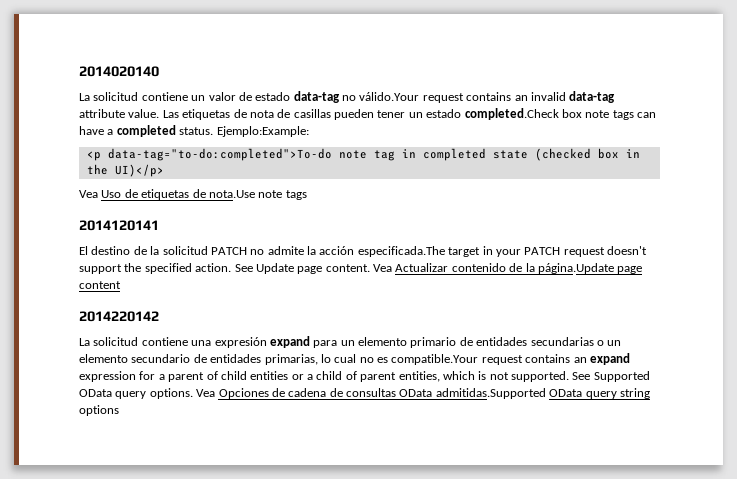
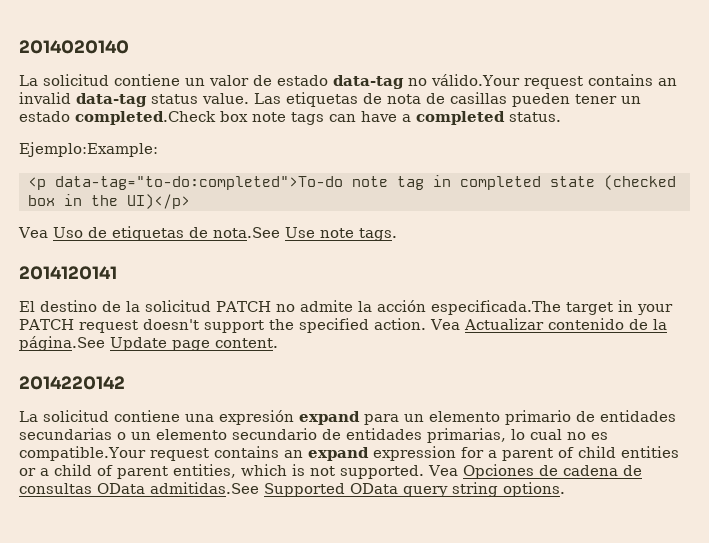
[79,109,125,118] attribute -> [151,94,198,104] status
(214, 131) none -> (561, 117) //
[208,190,307,200] nota.Use note tags -> [212,227,397,241] nota.See Use note tags.
[234,263,370,274] See Update page content. -> (426, 324) none
[537,263,643,274] [79,281,121,289] página.Update page content -> [19,336,278,351] página.See Update page content.
[572,371,650,382] [79,388,193,399] See Supported OData query options. -> (424, 472) none
[435,388,546,399] admitidas.Supported -> [150,482,345,497] admitidas.See Supported
[79,405,119,416] options -> [503,482,565,497] options.

